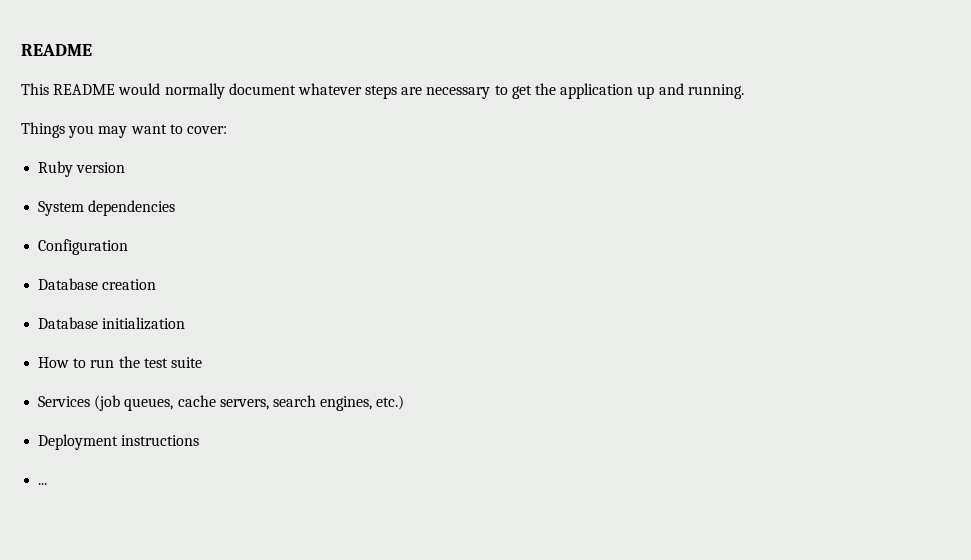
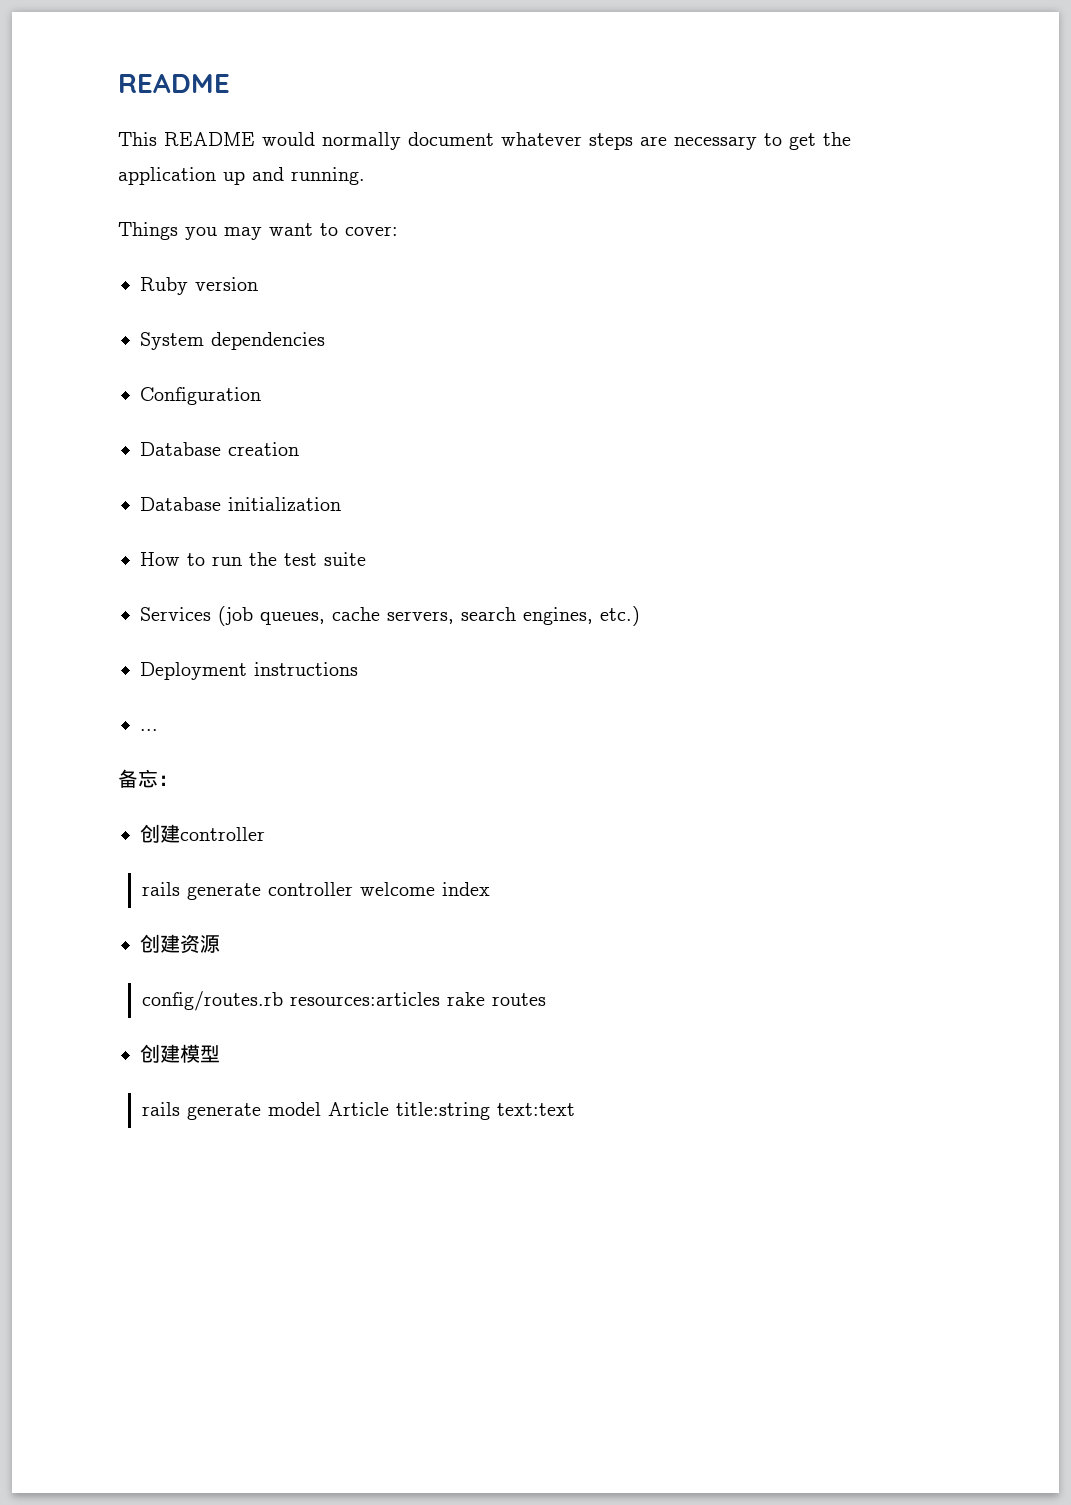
(48, 484) none -> [118,769,178,788] [140,824,265,843] [142,882,491,900] [140,934,220,954] [142,991,547,1011] [140,1044,220,1063] [142,1102,576,1120] // 备忘： // 创建controller // rails generate controller welcome index // 创建资源 // config/routes.rb resources:articles rake routes // 创建模型 // rails generate model Article title:string text:text

